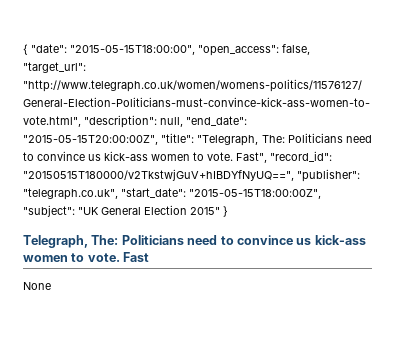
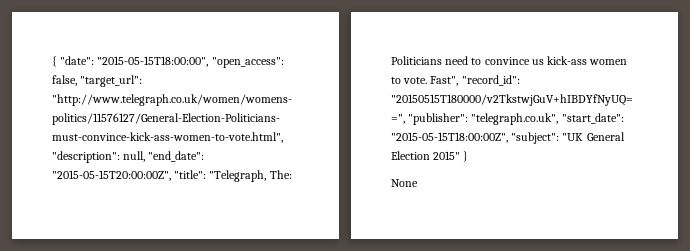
[23,235,366,248] [23,252,150,262] // Telegraph, The: Politicians need to convince us kick-ass women to vote. Fast -> (469, 156) none

